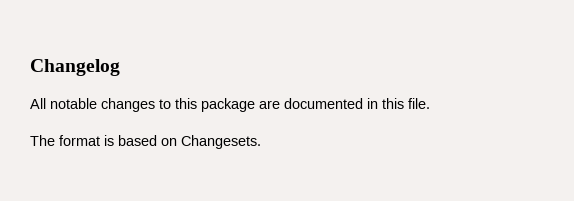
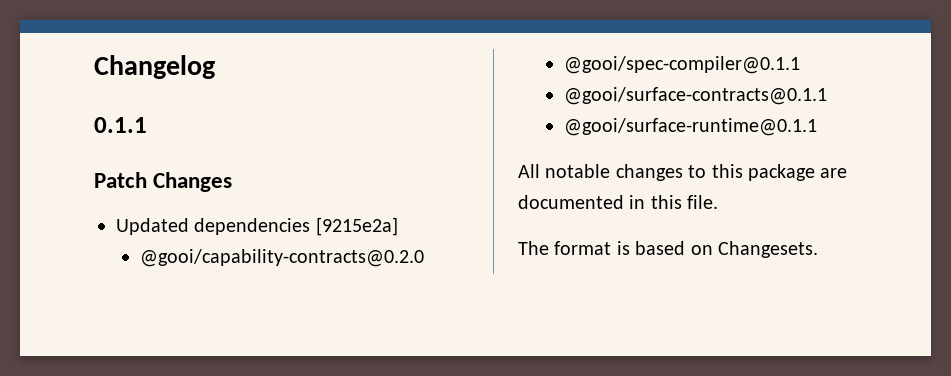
(120, 67) none -> [94,117,147,133] [94,172,233,192] [116,217,398,236] [140,249,425,267] [564,56,801,74] [564,87,828,105] [564,118,818,136] // 0.1.1 // Patch Changes // Updated dependencies [9215e2a] // @gooi/capability-contracts@0.2.0 // @gooi/spec-compiler@0.1.1 // @gooi/surface-contracts@0.1.1 // @gooi/surface-runtime@0.1.1

